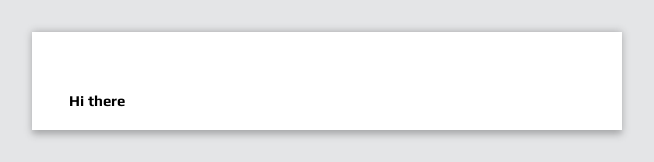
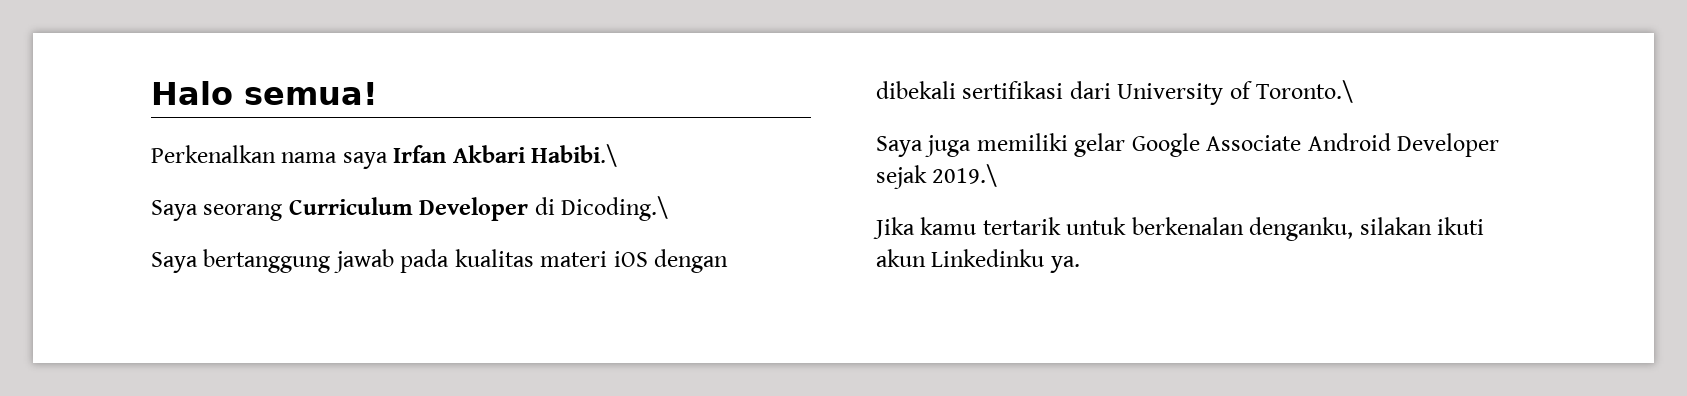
[69,95,126,107] Hi there -> [151,81,378,105] [151,144,618,169] [151,196,669,221] [151,249,729,273] [876,80,1354,105] [876,133,1500,157] [876,164,998,189] [873,217,1485,241] [876,249,1080,273] Halo semua! // Perkenalkan nama saya Irfan Akbari Habibi.\ // Saya seorang Curriculum Developer di Dicoding.\ // Saya bertanggung jawab pada kualitas materi iOS dengan dibekali sertifikasi dari University of Toronto.\ // Saya juga memiliki gelar Google Associate Android Developer sejak 2019.\ // Jika kamu tertarik untuk berkenalan denganku, silakan ikuti akun Linkedinku ya.

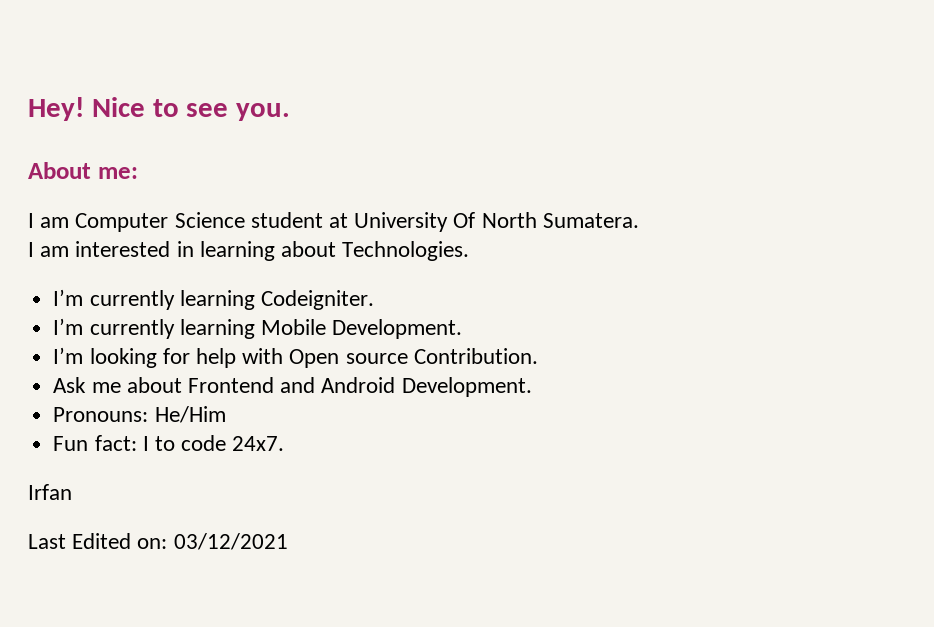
[151,81,378,105] [151,144,618,169] [151,196,669,221] [151,249,729,273] [876,80,1354,105] [876,133,1500,157] [876,164,998,189] [873,217,1485,241] [876,249,1080,273] Halo semua! // Perkenalkan nama saya Irfan Akbari Habibi.\ // Saya seorang Curriculum Developer di Dicoding.\ // Saya bertanggung jawab pada kualitas materi iOS dengan dibekali sertifikasi dari University of Toronto.\ // Saya juga memiliki gelar Google Associate Android Developer sejak 2019.\ // Jika kamu tertarik untuk berkenalan denganku, silakan ikuti akun Linkedinku ya. -> [28,97,291,121] [28,162,138,179] [28,212,639,232] [28,241,470,261] [53,289,374,310] [53,318,463,339] [53,347,538,368] [53,377,532,397] [53,406,226,423] [53,435,285,451] [28,484,72,500] [28,533,288,550] Hey! Nice to see you. // About me: // I am Computer Science student at University Of North Sumatera. // I am interested in learning about Technologies. // I’m currently learning Codeigniter. // I’m currently learning Mobile Development. // I’m looking for help with Open source Contribution. // Ask me about Frontend and Android Development. // Pronouns: He/Him // Fun fact: I to code 24x7. // Irfan // Last Edited on: 03/12/2021

